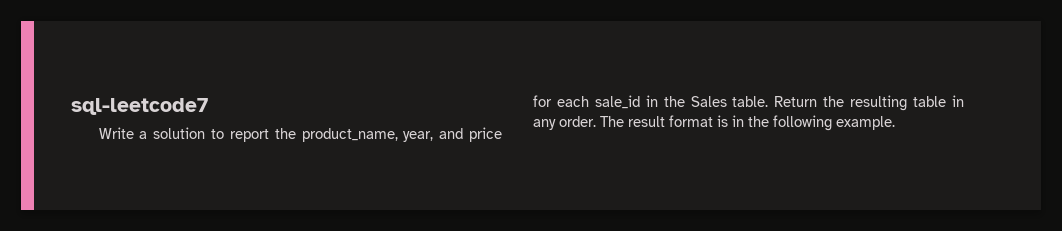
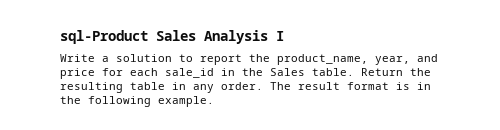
[71,98,208,115] sql-leetcode7 -> [60,30,284,44] sql-Product Sales Analysis I

